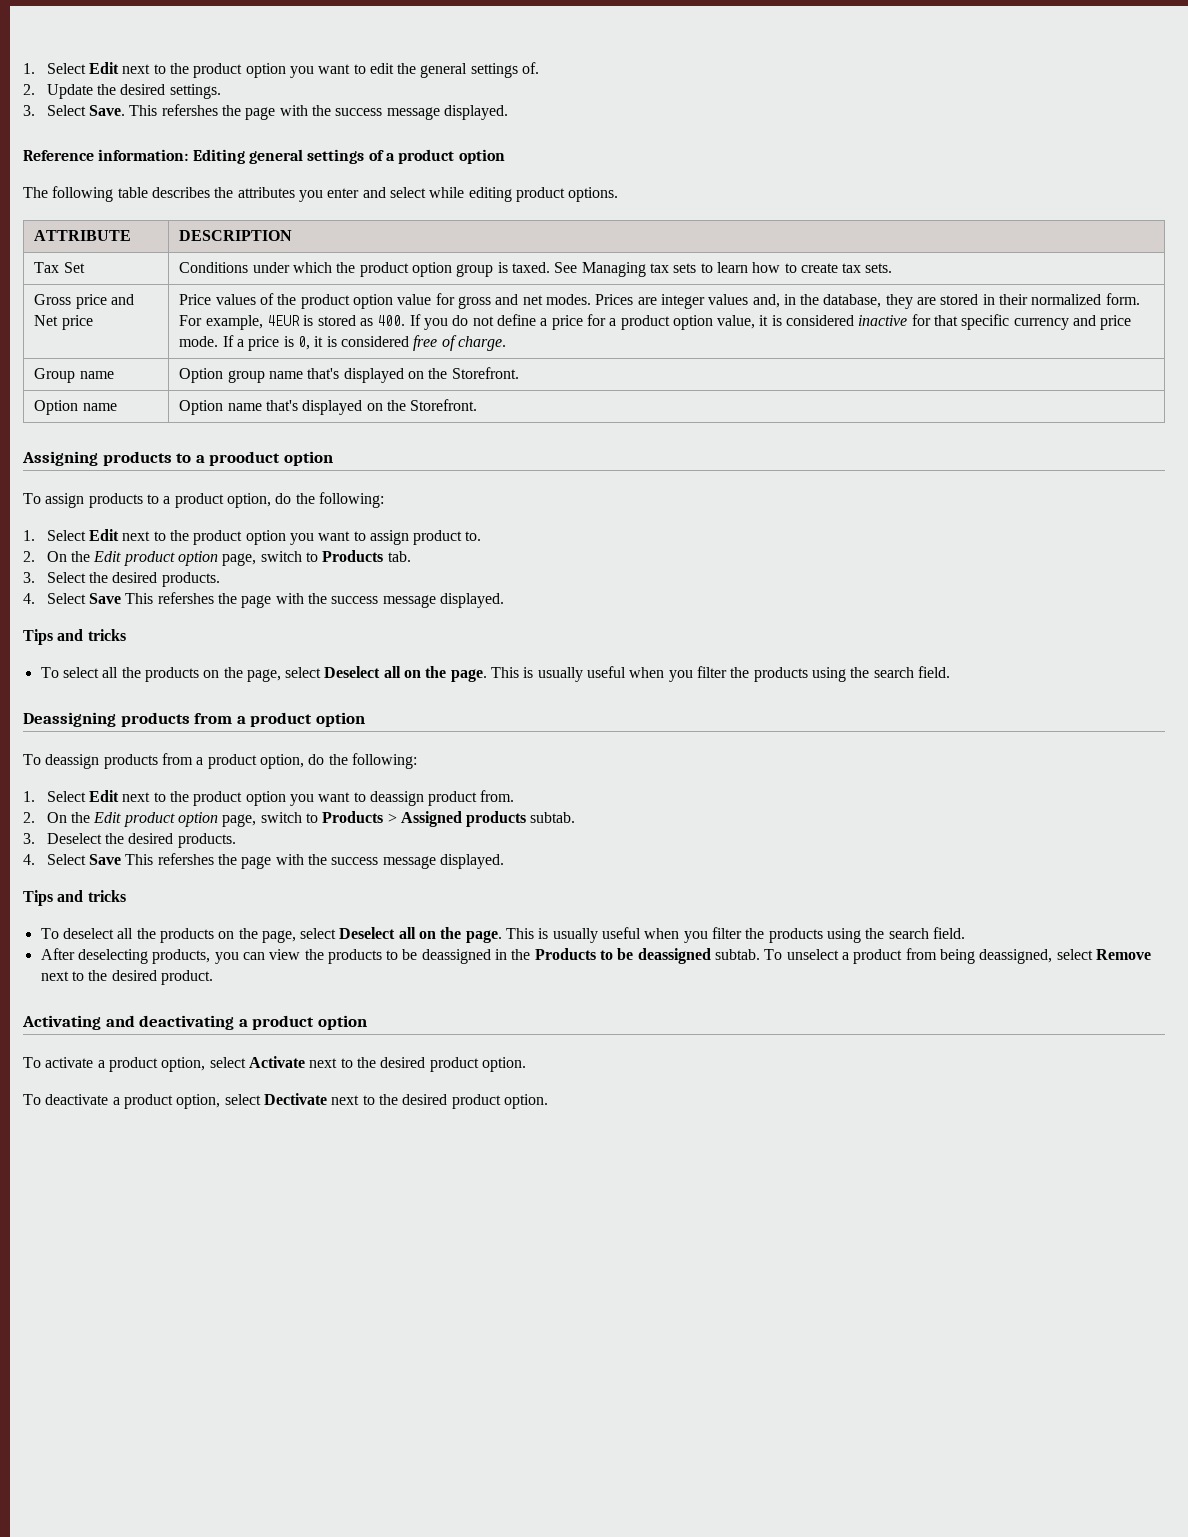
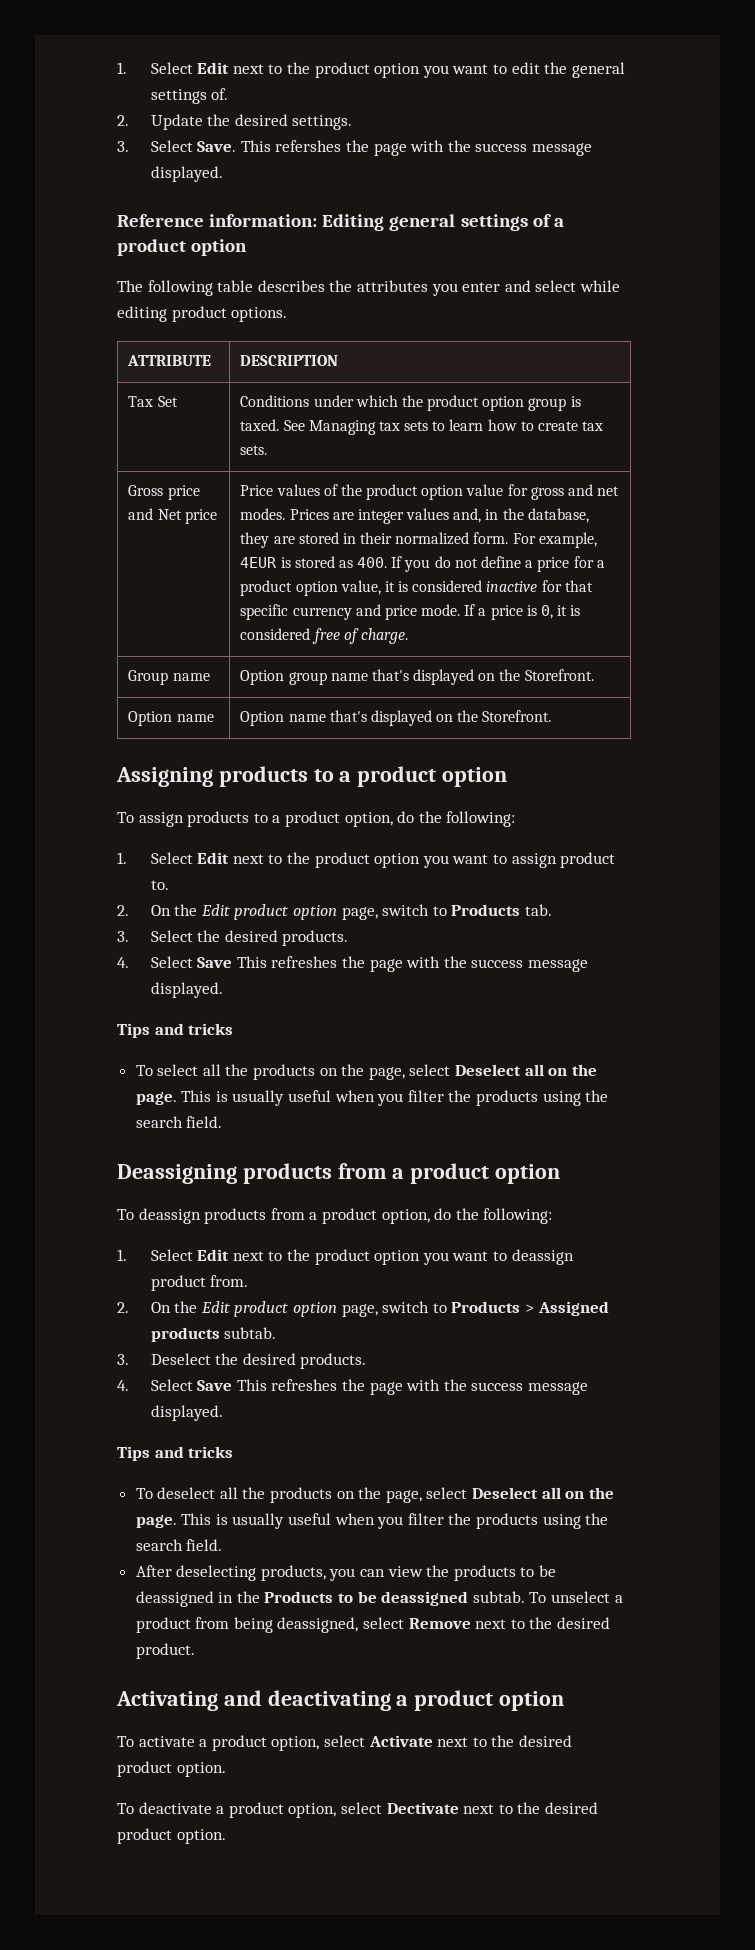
[209,451,281,466] prooduct -> [357,766,437,787] product
[157,592,214,604] refershes -> [271,956,338,968] refreshes
[157,853,214,865] refershes -> [271,1379,338,1391] refreshes

